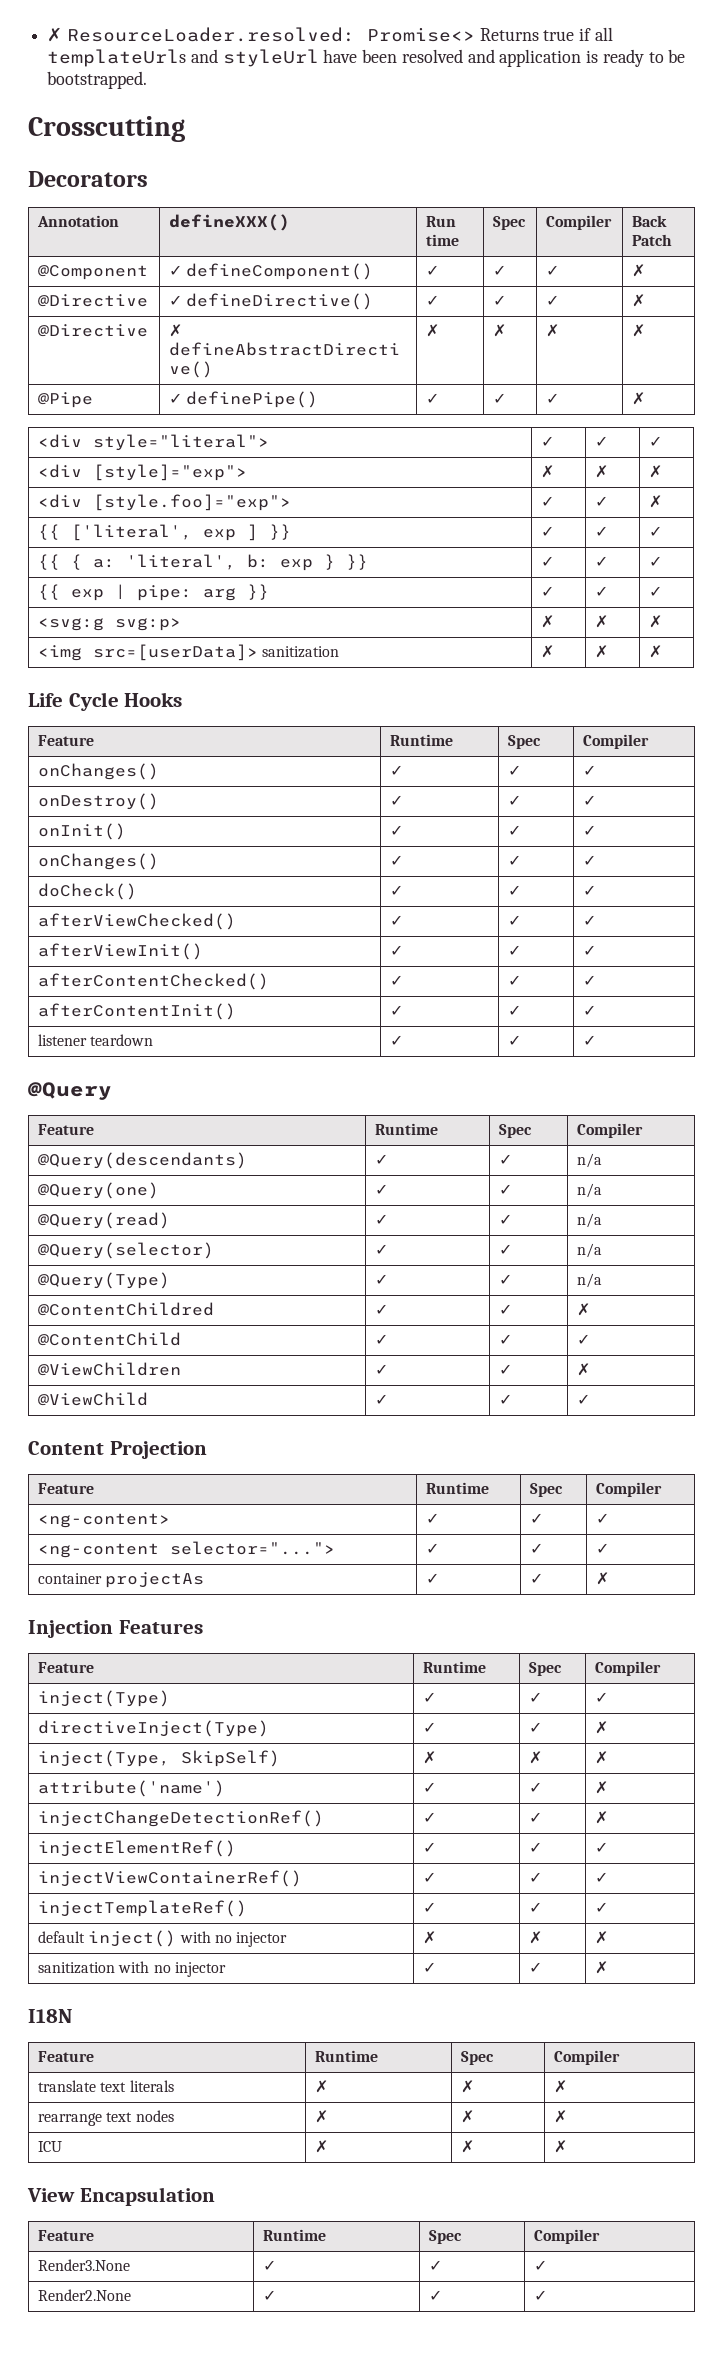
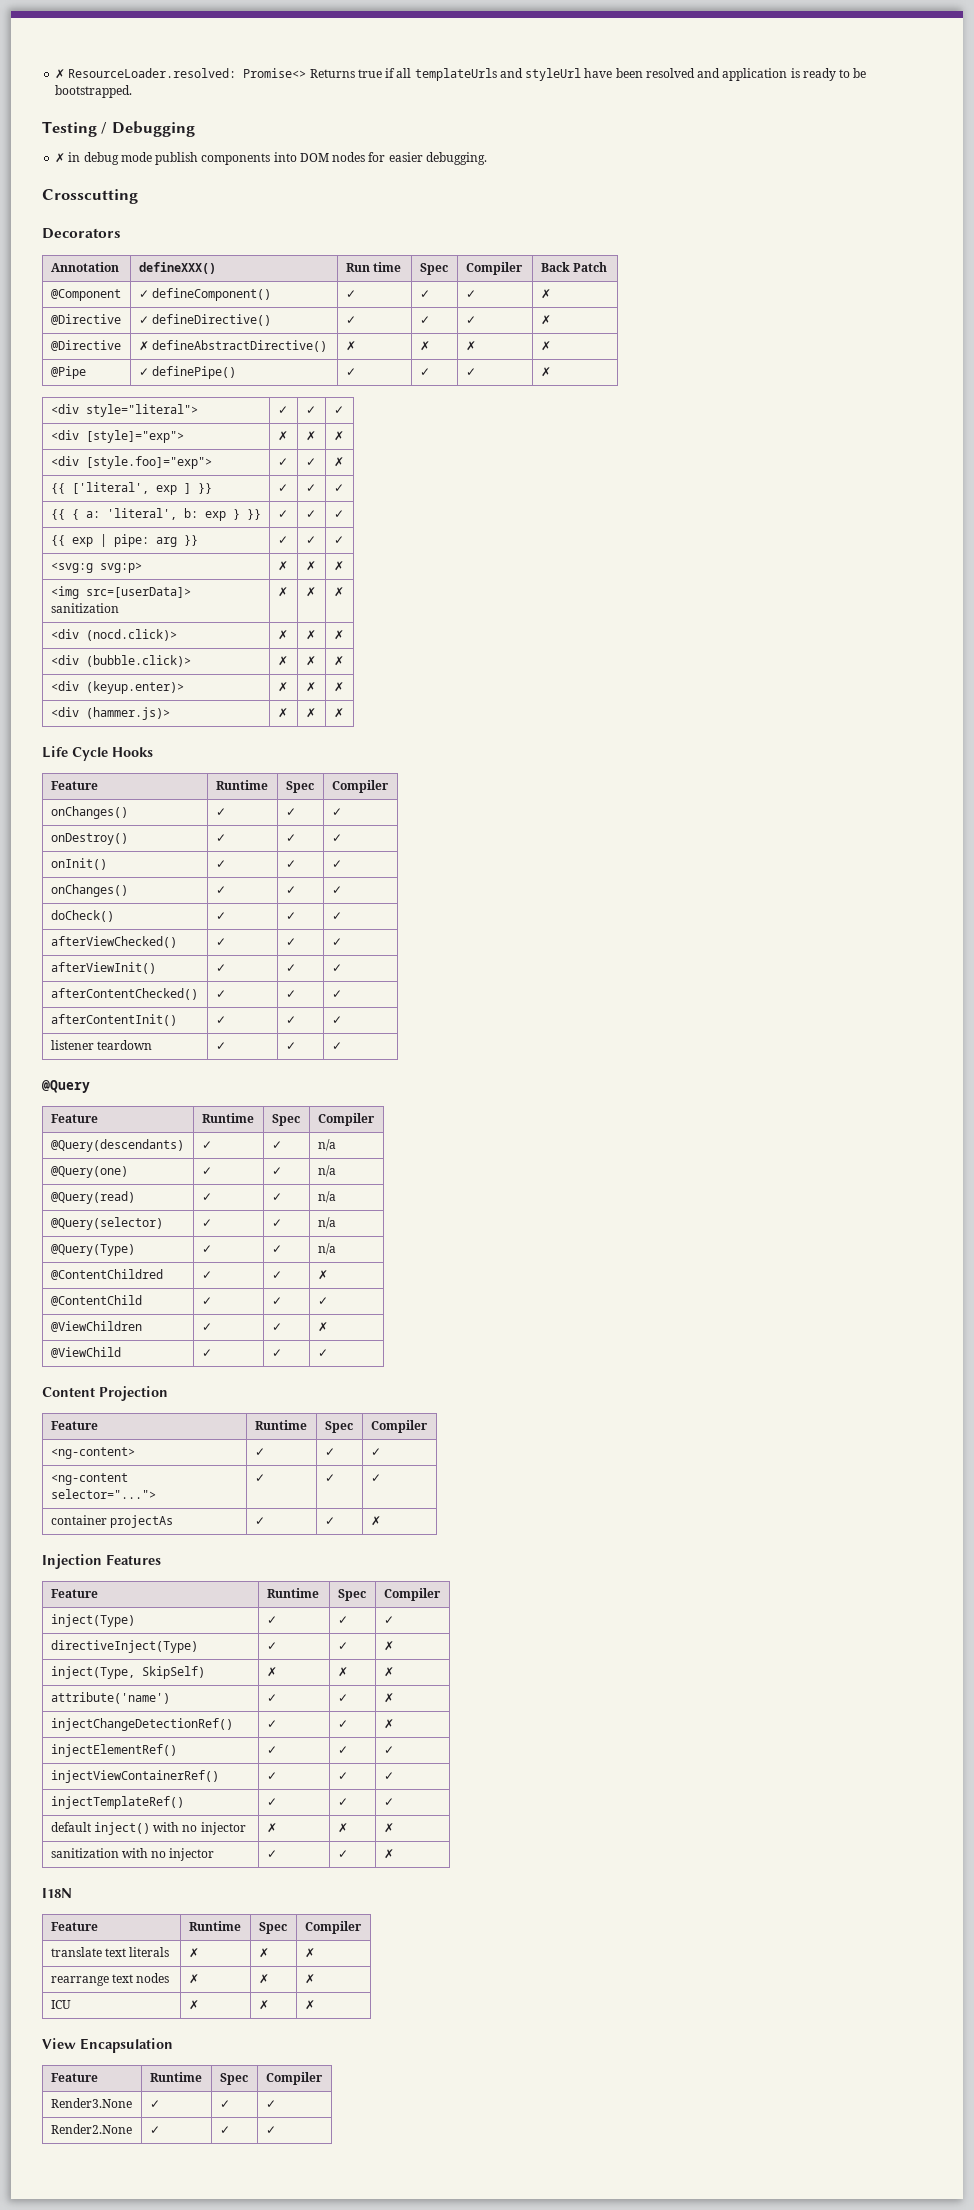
(148, 80) none -> [42,121,195,137] [55,152,487,165] // Testing / Debugging // ✗ in debug mode publish components into DOM nodes for easier debugging.
(663, 651) none -> [50,629,177,641] [277,630,288,640] [305,630,316,640] [333,630,344,640] [50,655,191,667] [277,656,288,666] [305,656,316,666] [333,656,344,666] [50,681,184,694] [277,682,288,692] [305,682,316,692] [333,682,344,692] [50,707,170,720] [277,708,288,718] [305,708,316,718] [333,708,344,718] // <div (nocd.click)> | ✗ | ✗ | ✗ // <div (bubble.click)> | ✗ | ✗ | ✗ // <div (keyup.enter)> | ✗ | ✗ | ✗ // <div (hammer.js)> | ✗ | ✗ | ✗

